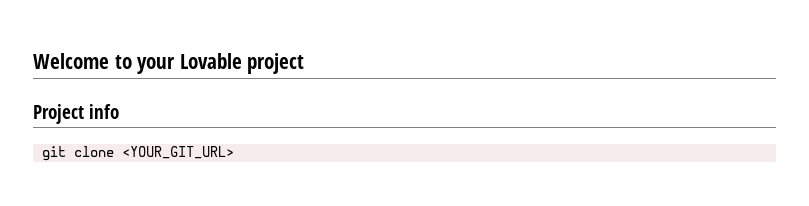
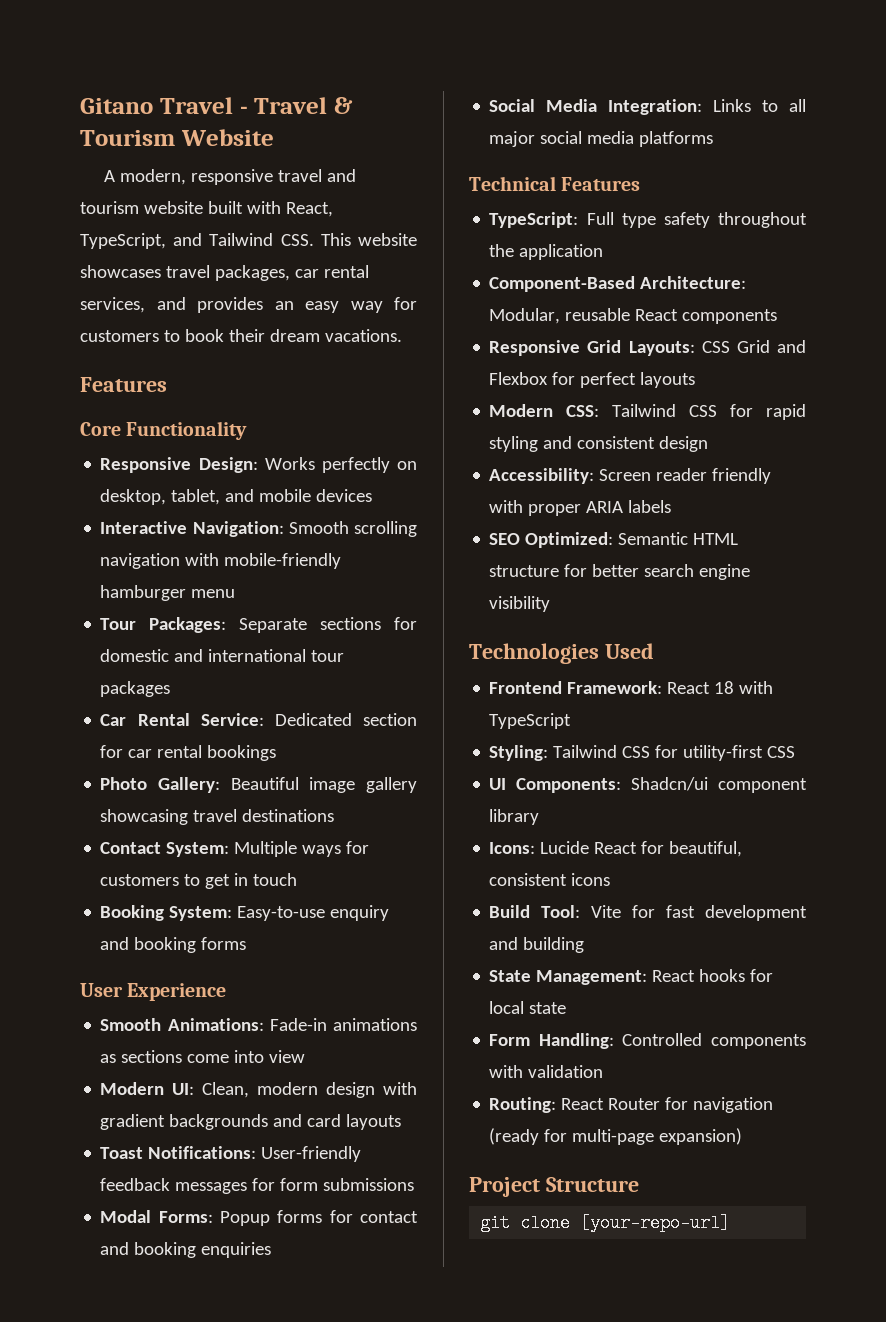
[33,53,305,74] Welcome to your Lovable project -> [80,97,353,114] [80,129,274,146] [104,169,357,185] [80,201,333,217] [80,233,417,249] [80,265,369,281] [80,297,417,313] [80,329,402,342] [80,377,167,392] [80,421,248,440] [100,457,417,473] [100,489,373,505] [100,521,417,537] [100,553,342,569] [100,585,236,601] [100,617,417,633] [100,649,345,662] [100,681,171,697] [100,713,417,726] [100,745,277,761] [100,777,417,793] [100,809,335,825] [100,841,370,857] [100,873,298,889] [100,905,390,921] [100,937,247,953] [80,983,227,1001] [100,1018,417,1031] [100,1050,306,1063] [100,1082,417,1098] [100,1114,402,1130] [100,1146,362,1162] [100,1178,415,1194] [100,1210,419,1226] [100,1242,272,1258] [489,99,806,115] [489,131,714,147] [469,176,641,191] [489,212,807,228] [489,244,604,260] [489,276,747,292] [489,308,778,324] [489,340,806,356] [489,372,696,388] [489,404,806,420] [489,436,709,452] [489,468,772,484] [489,500,672,516] [489,532,739,548] [489,564,751,580] [489,596,551,612] [469,643,654,664] [489,681,774,694] [489,713,572,729] [489,745,796,761] [489,777,807,793] [489,809,540,825] [489,841,743,857] [489,873,611,886] [489,905,807,921] [489,937,585,953] [489,969,774,985] [489,1001,567,1014] [489,1033,806,1049] [489,1065,604,1078] [489,1097,774,1113] [489,1128,743,1145] Gitano Travel - Travel & Tourism Website // A modern, responsive travel and tourism website built with React, TypeScript, and Tailwind CSS. This website showcases travel packages, car rental services, and provides an easy way for customers to book their dream vacations. // Features // Core Functionality // Responsive Design: Works perfectly on desktop, tablet, and mobile devices // Interactive Navigation: Smooth scrolling navigation with mobile-friendly hamburger menu // Tour Packages: Separate sections for domestic and international tour packages // Car Rental Service: Dedicated section for car rental bookings // Photo Gallery: Beautiful image gallery showcasing travel destinations // Contact System: Multiple ways for customers to get in touch // Booking System: Easy-to-use enquiry and booking forms // User Experience // Smooth Animations: Fade-in animations as sections come into view // Modern UI: Clean, modern design with gradient backgrounds and card layouts // Toast Notifications: User-friendly feedback messages for form submissions // Modal Forms: Popup forms for contact and booking enquiries // Social Media Integration: Links to all major social media platforms // Technical Features // TypeScript: Full type safety throughout the application // Component-Based Architecture: Modular, reusable React components // Responsive Grid Layouts: CSS Grid and Flexbox for perfect layouts // Modern CSS: Tailwind CSS for rapid styling and consistent design // Accessibility: Screen reader friendly with proper ARIA labels // SEO Optimized: Semantic HTML structure for better search engine visibility // Technologies Used // Frontend Framework: React 18 with TypeScript // Styling: Tailwind CSS for utility-first CSS // UI Components: Shadcn/ui component library // Icons: Lucide React for beautiful, consistent icons // Build Tool: Vite for fast development and building // State Management: React hooks for local state // Form Handling: Controlled components with validation // Routing: React Router for navigation (ready for multi-page expansion)
[89,104,119,119] info -> [545,1177,639,1192] Structure
[122,146,234,159] <YOUR_GIT_URL> -> [580,1214,731,1232] [your-repo-url]

